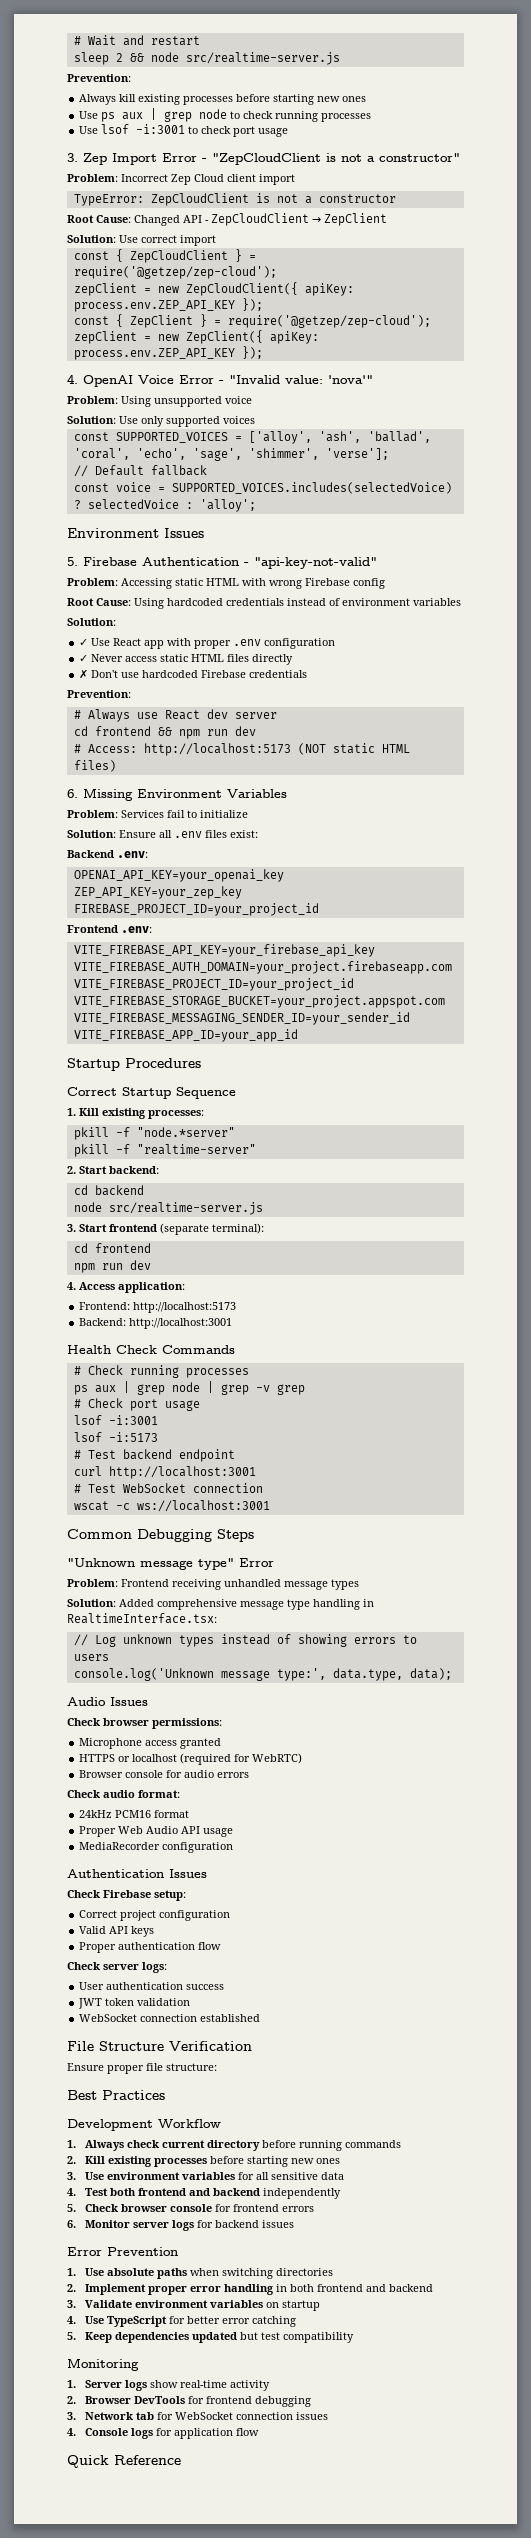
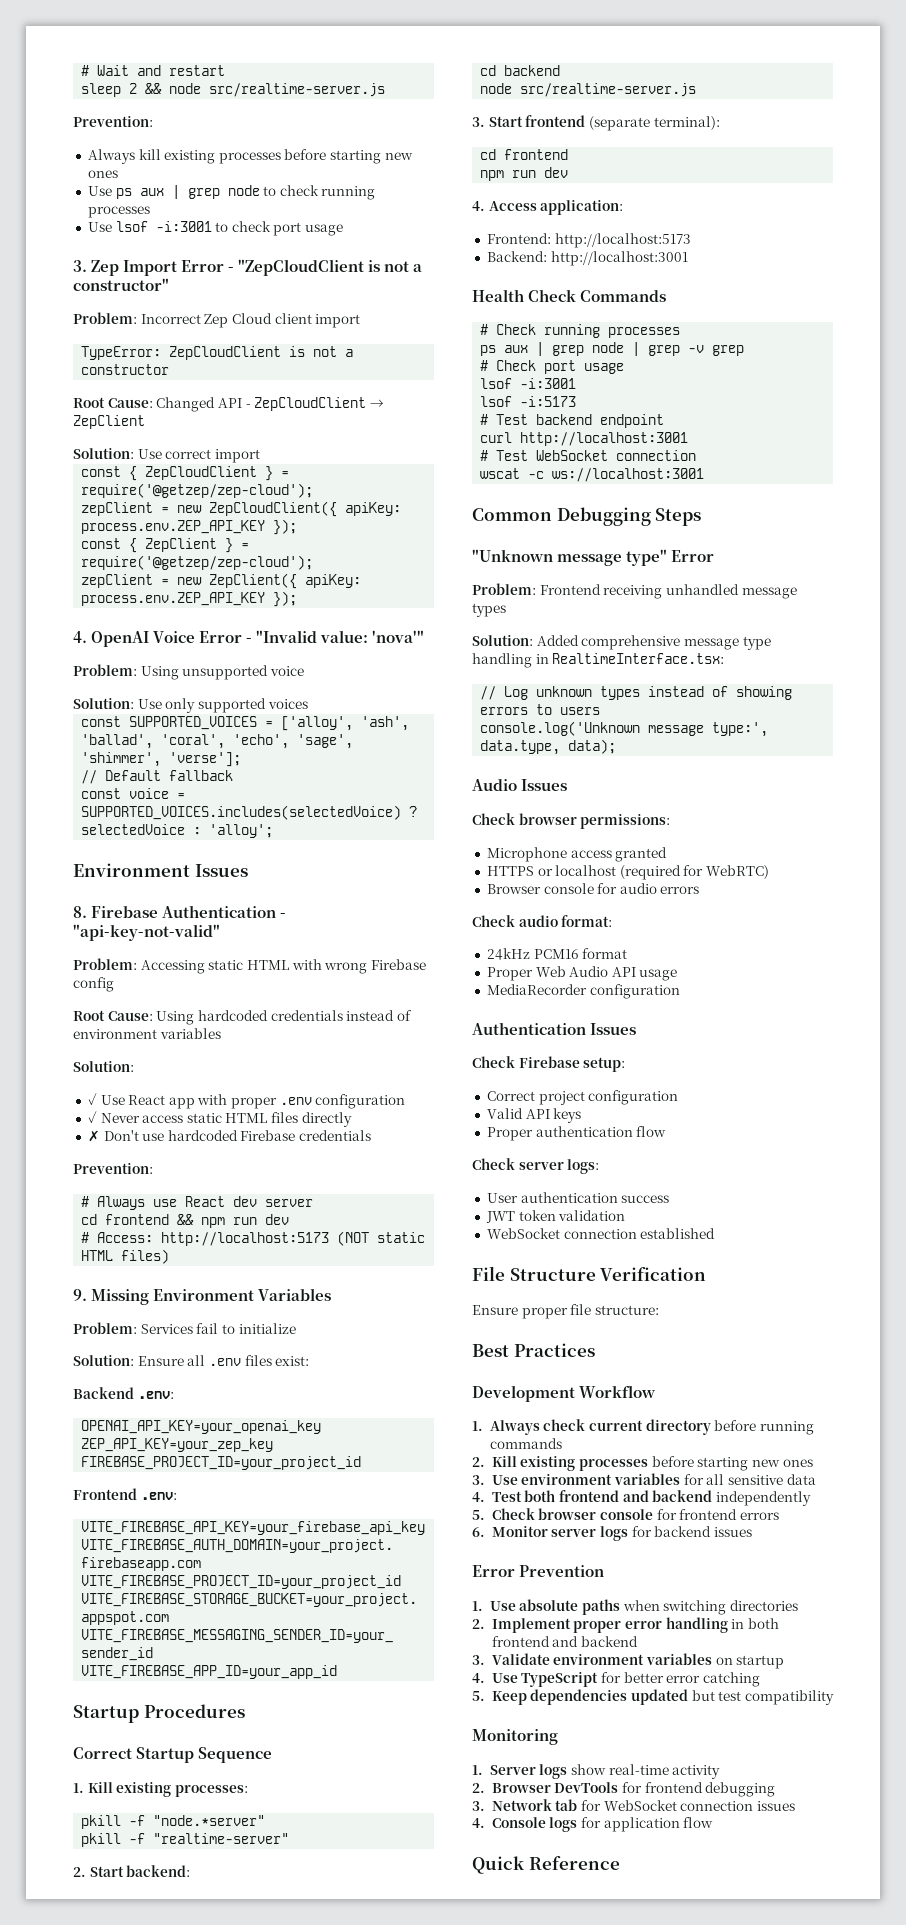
[67,557,78,566] 5. -> [73,906,87,918] 8.
[67,789,78,798] 6. -> [73,1289,87,1301] 9.

